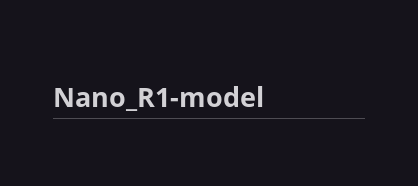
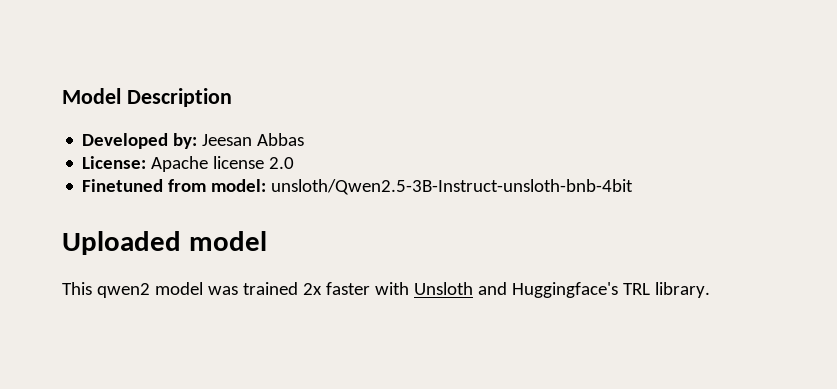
[53,86,264,111] Nano_R1-model -> [62,88,232,107] [82,133,305,149] [82,156,295,172] [82,179,634,195] [62,231,267,255] [62,282,710,298] Model Description // Developed by: Jeesan Abbas // License: Apache license 2.0 // Finetuned from model: unsloth/Qwen2.5-3B-Instruct-unsloth-bnb-4bit // Uploaded model // This qwen2 model was trained 2x faster with Unsloth and Huggingface's TRL library.

